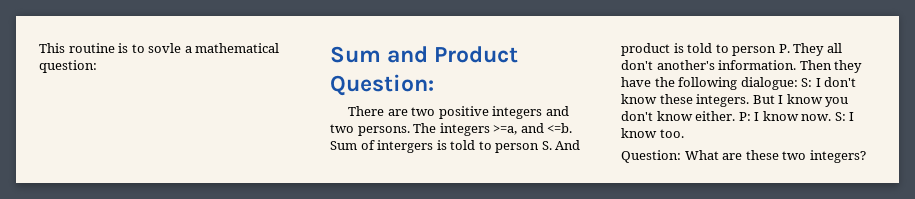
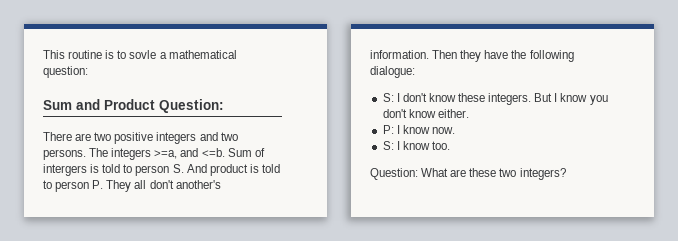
(798, 83) none -> (415, 72) //
(736, 116) none -> (469, 113) //
(832, 117) none -> (455, 130) //

